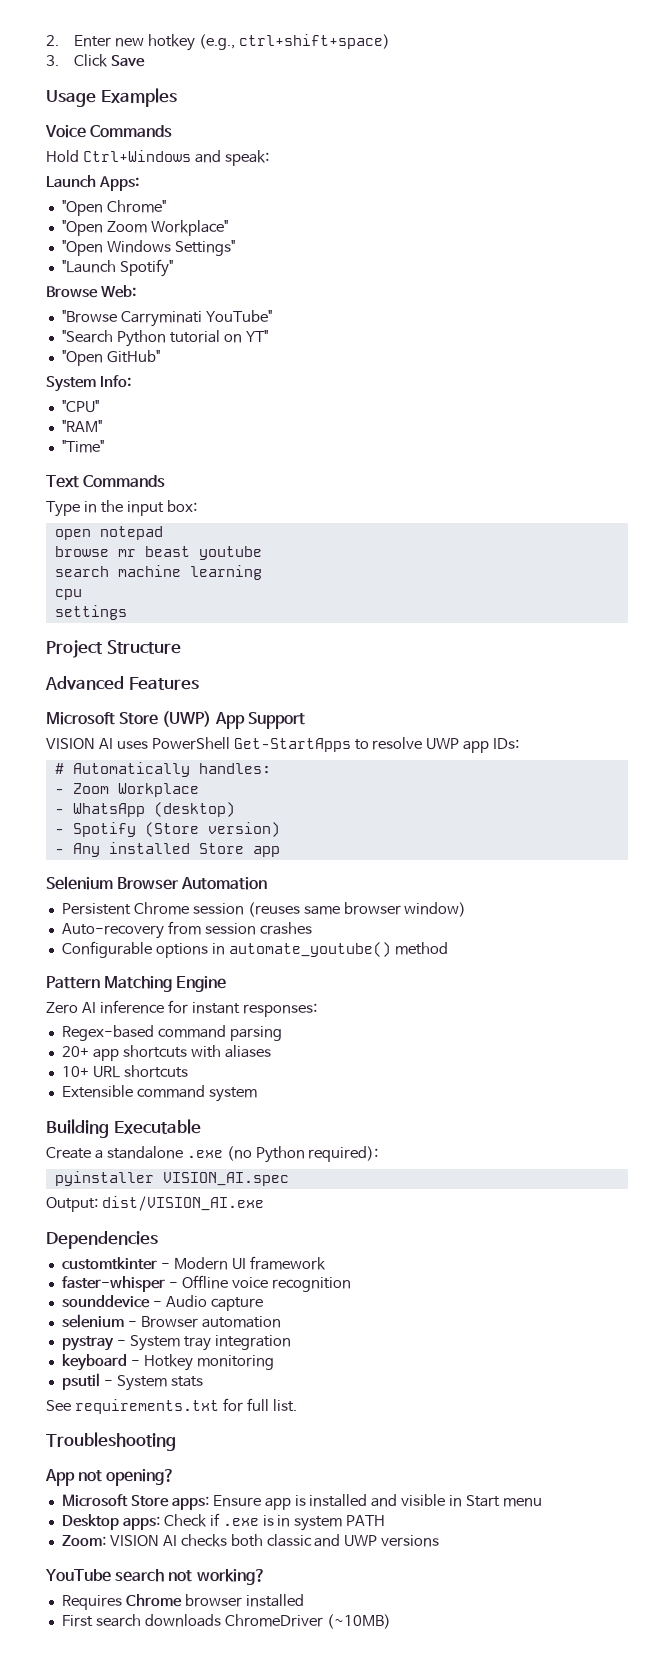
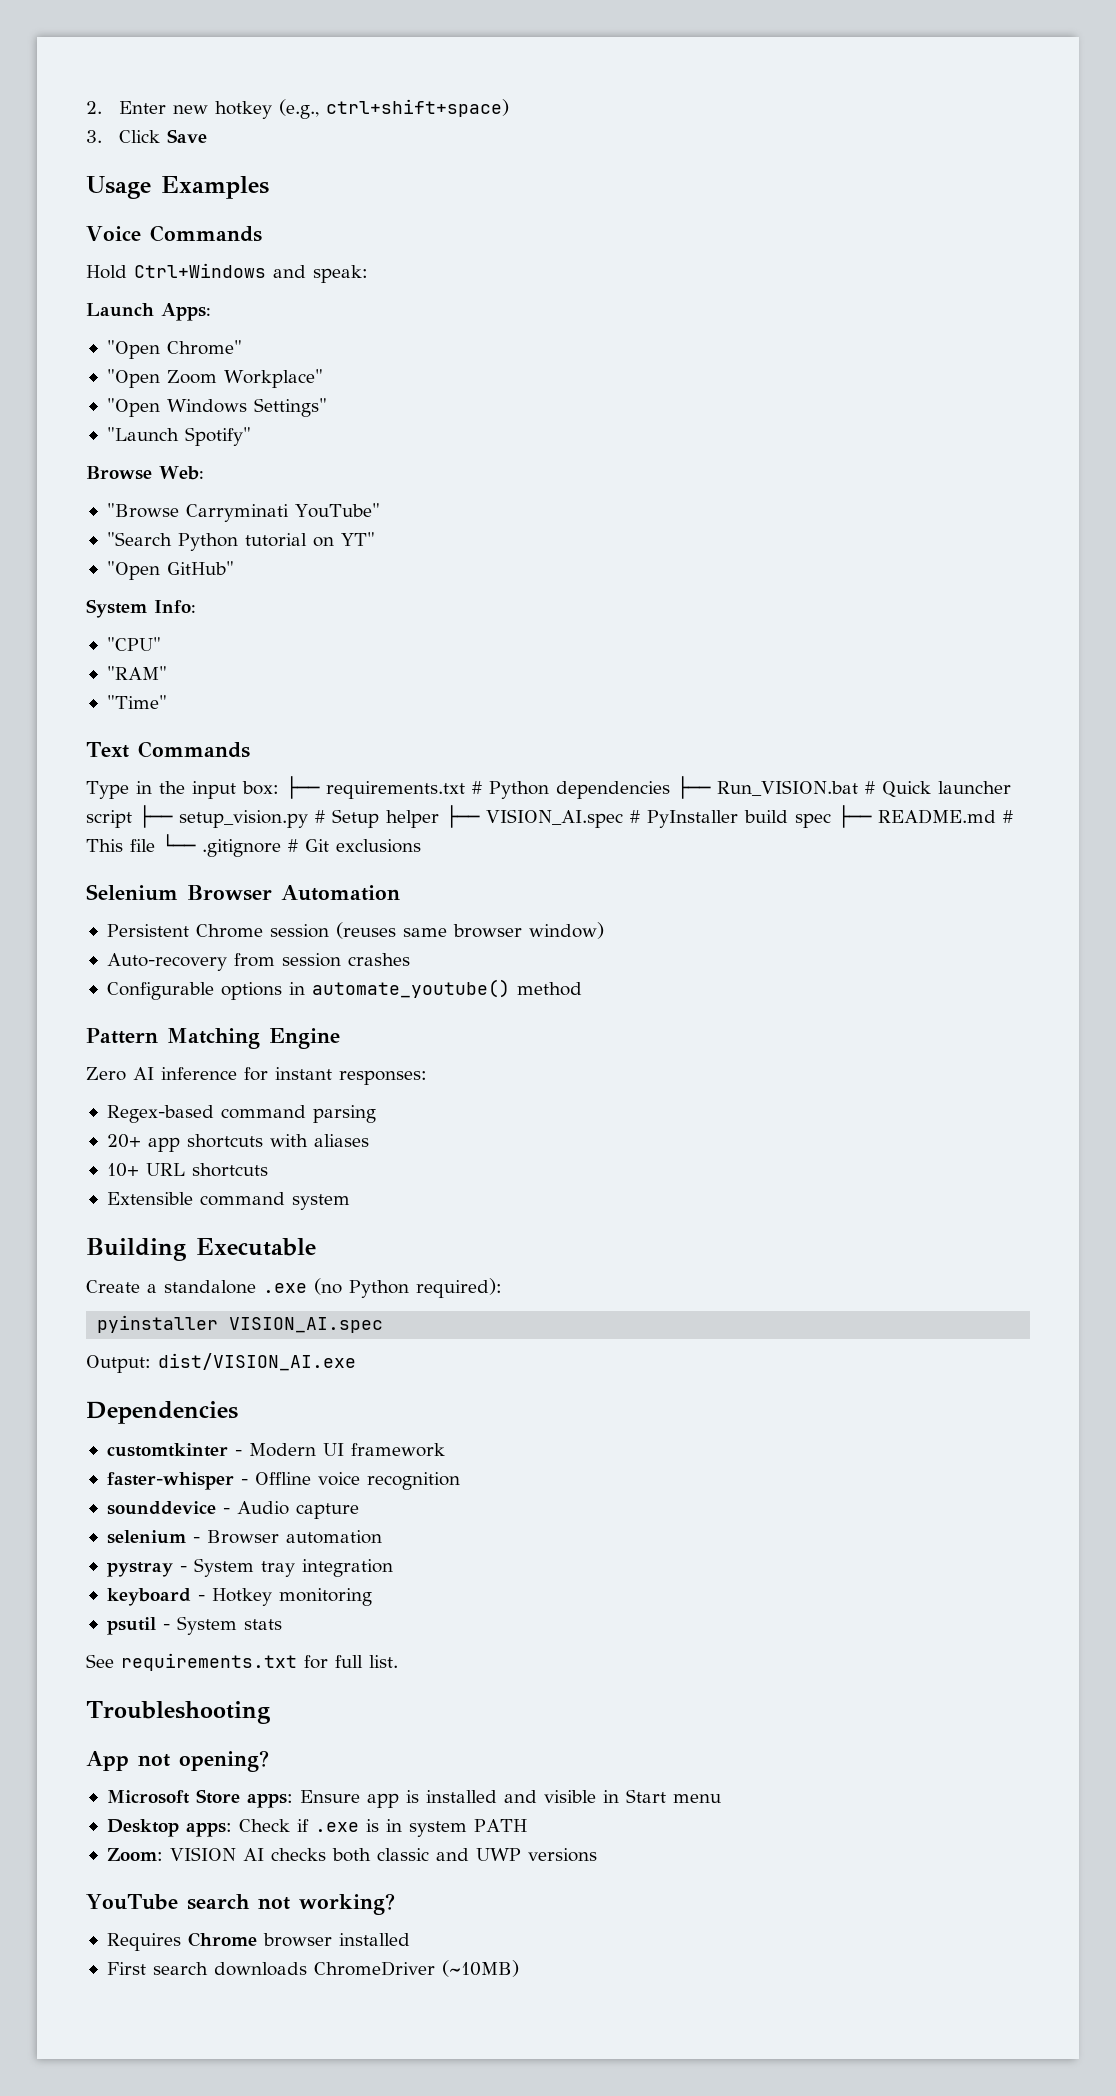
[54,526,163,540] [54,546,262,560] [54,565,262,580] [54,589,82,600] [54,605,127,620] [46,640,181,658] [45,676,199,690] [46,711,305,729] [46,737,520,753] [54,762,271,777] [54,783,199,797] [54,802,235,817] [54,822,280,837] [54,842,280,857] // open notepad // browse mr beast youtube // search machine learning // cpu // settings // Project Structure // Advanced Features // Microsoft Store (UWP) App Support // VISION AI uses PowerShell Get-StartApps to resolve UWP app IDs: // # Automatically handles: // - Zoom Workplace // - WhatsApp (desktop) // - Spotify (Store version) // - Any installed Store app -> [285,776,1011,799] [86,805,1013,828] [86,834,421,857] ├── requirements.txt # Python dependencies ├── Run_VISION.bat # Quick launcher script ├── setup_vision.py # Setup helper ├── VISION_AI.spec # PyInstaller build spec ├── README.md # This file └── .gitignore # Git exclusions

